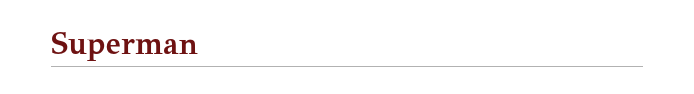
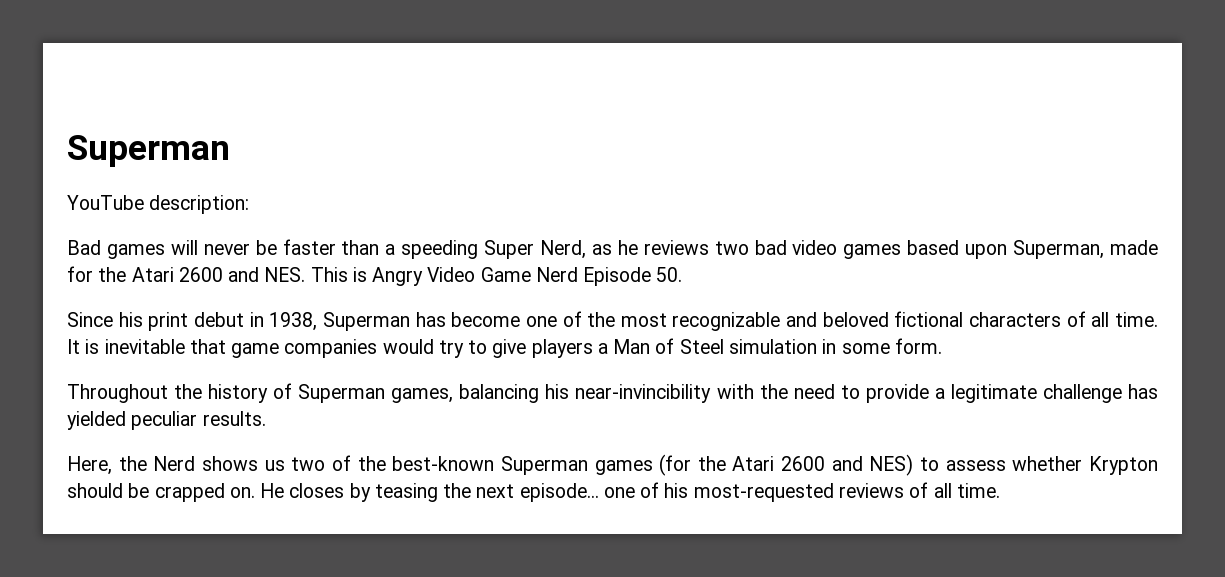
[51,31,198,61] Superman -> [67,135,230,167] [67,195,250,214] [67,239,1159,259] [67,266,683,286] [67,311,1158,331] [67,338,942,358] [67,383,1158,403] [67,411,266,430] [67,454,1158,476] [67,482,1000,502] Superman // YouTube description: // Bad games will never be faster than a speeding Super Nerd, as he reviews two bad video games based upon Superman, made for the Atari 2600 and NES. This is Angry Video Game Nerd Episode 50. // Since his print debut in 1938, Superman has become one of the most recognizable and beloved fictional characters of all time. It is inevitable that game companies would try to give players a Man of Steel simulation in some form. // Throughout the history of Superman games, balancing his near-invincibility with the need to provide a legitimate challenge has yielded peculiar results. // Here, the Nerd shows us two of the best-known Superman games (for the Atari 2600 and NES) to assess whether Krypton should be crapped on. He closes by teasing the next episode... one of his most-requested reviews of all time.

